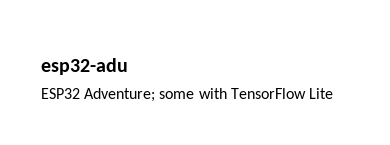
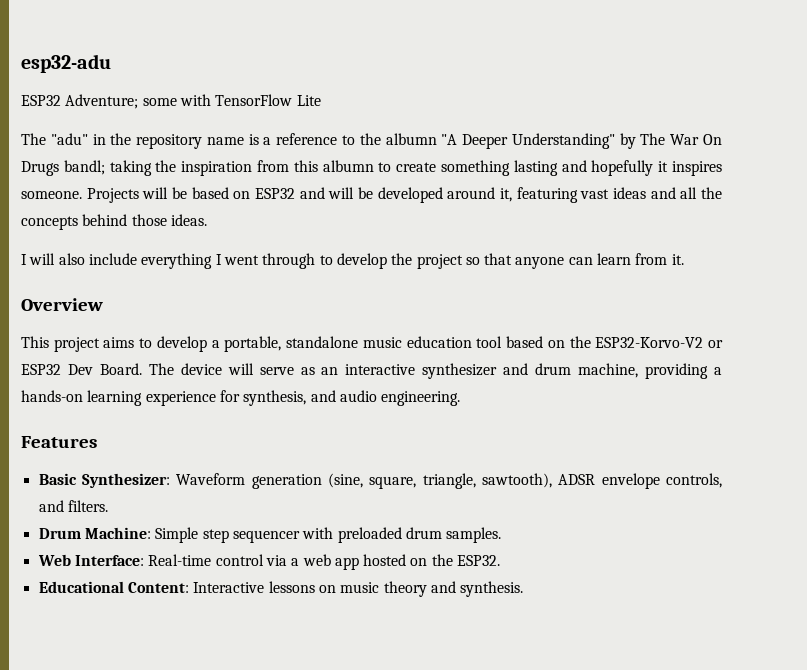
(333, 93) none -> [21,133,723,149] [21,160,722,176] [21,187,722,203] [21,214,207,230] [21,253,684,269] [21,298,103,311] [21,336,724,352] [21,363,723,379] [21,390,461,406] [21,436,97,448] [38,473,723,489] [38,500,108,512] [38,527,502,543] [37,554,501,570] [38,581,524,597] // The "adu" in the repository name is a reference to the albumn "A Deeper Understanding" by The War On Drugs bandl; taking the inspiration from this albumn to create something lasting and hopefully it inspires someone. Projects will be based on ESP32 and will be developed around it, featuring vast ideas and all the concepts behind those ideas. // I will also include everything I went through to develop the project so that anyone can learn from it. // Overview // This project aims to develop a portable, standalone music education tool based on the ESP32-Korvo-V2 or ESP32 Dev Board. The device will serve as an interactive synthesizer and drum machine, providing a hands-on learning experience for synthesis, and audio engineering. // Features // Basic Synthesizer: Waveform generation (sine, square, triangle, sawtooth), ADSR envelope controls, and filters. // Drum Machine: Simple step sequencer with preloaded drum samples. // Web Interface: Real-time control via a web app hosted on the ESP32. // Educational Content: Interactive lessons on music theory and synthesis.

